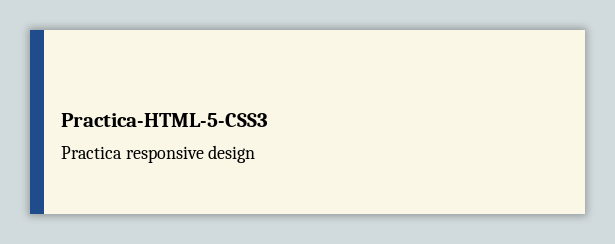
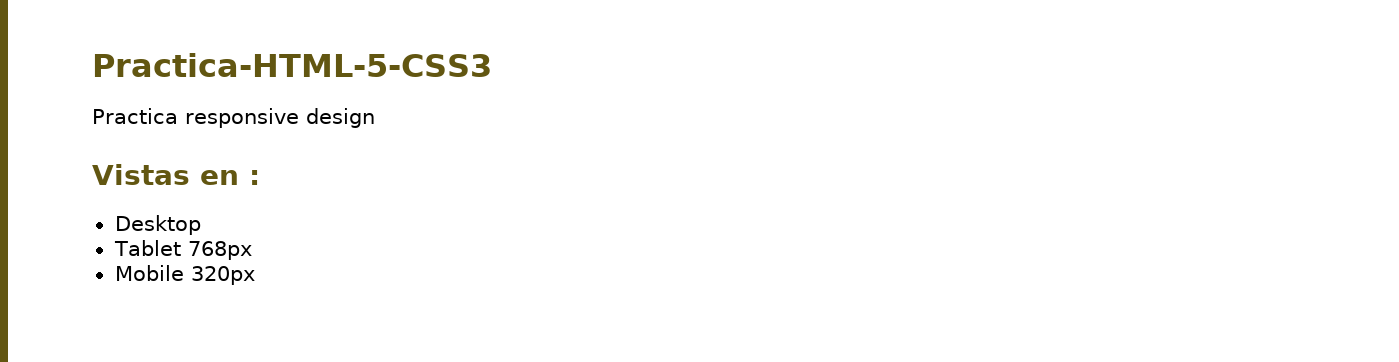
(256, 154) none -> [92,164,260,185] [114,215,201,235] [113,240,252,260] [114,265,255,285] // Vistas en : // Desktop // Tablet 768px // Mobile 320px

